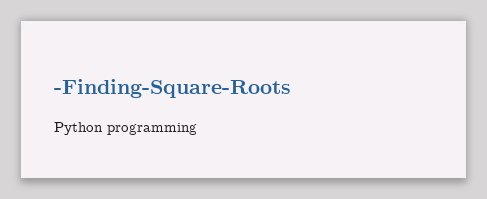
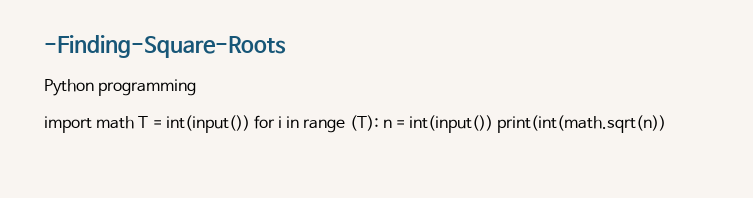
(197, 129) none -> [44,115,667,133] // import math T = int(input()) for i in range (T): n = int(input()) print(int(math.sqrt(n))

